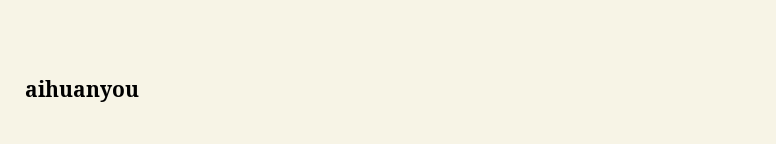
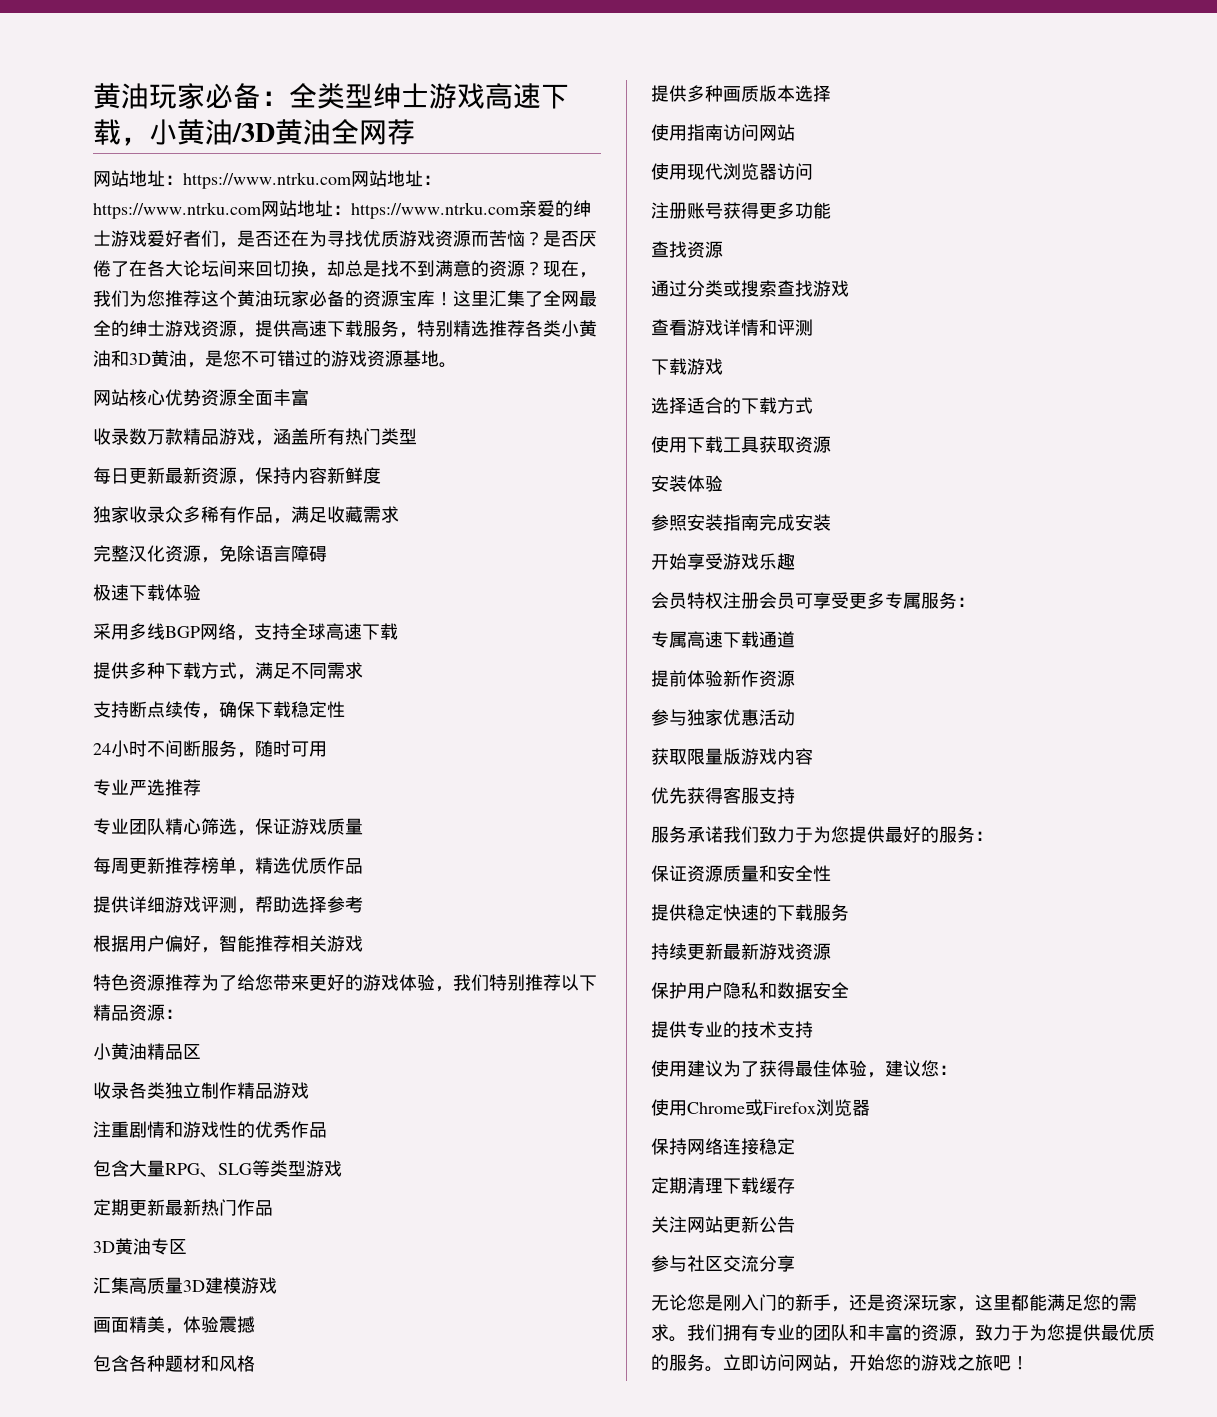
[25,80,139,102] aihuanyou -> [93,83,569,109] [93,119,415,146] [93,170,441,189] [93,200,591,219] [93,230,597,248] [93,260,597,278] [93,290,597,307] [93,320,597,338] [93,350,457,368] [93,389,309,406] [93,428,417,446] [93,467,381,485] [93,506,399,524] [93,545,327,563] [93,584,201,601] [93,623,398,641] [93,662,363,680] [93,701,345,719] [93,740,327,758] [93,779,201,796] [93,818,363,836] [93,857,363,875] [93,896,363,914] [93,935,363,953] [93,974,597,992] [93,1004,183,1021] [93,1043,201,1060] [93,1082,309,1099] [93,1121,327,1138] [93,1160,342,1178] [93,1199,273,1216] [93,1238,187,1255] [93,1277,277,1294] [93,1316,255,1334] [93,1355,255,1372] [651,85,831,102] [651,124,795,141] [651,163,813,180] [651,202,831,219] [651,241,723,258] [651,280,849,297] [651,319,813,336] [651,358,723,375] [651,397,813,414] [651,436,831,453] [651,475,723,492] [651,514,831,531] [651,553,795,570] [651,592,975,609] [651,631,795,648] [651,670,795,687] [651,709,795,726] [651,748,813,765] [651,787,795,804] [651,826,993,843] [651,865,831,882] [651,904,849,921] [651,943,831,960] [651,982,849,999] [651,1021,813,1038] [651,1060,957,1078] [651,1099,870,1116] [651,1138,795,1155] [651,1177,795,1194] [651,1216,795,1233] [651,1255,795,1272] [651,1294,1137,1312] [651,1324,1155,1342] [651,1354,1029,1372] 黄油玩家必备：全类型绅士游戏高速下载，小黄油/3D黄油全网荐 // 网站地址：https://www.ntrku.com网站地址：https://www.ntrku.com网站地址：https://www.ntrku.com亲爱的绅士游戏爱好者们，是否还在为寻找优质游戏资源而苦恼？是否厌倦了在各大论坛间来回切换，却总是找不到满意的资源？现在，我们为您推荐这个黄油玩家必备的资源宝库！这里汇集了全网最全的绅士游戏资源，提供高速下载服务，特别精选推荐各类小黄油和3D黄油，是您不可错过的游戏资源基地。 // 网站核心优势资源全面丰富 // 收录数万款精品游戏，涵盖所有热门类型 // 每日更新最新资源，保持内容新鲜度 // 独家收录众多稀有作品，满足收藏需求 // 完整汉化资源，免除语言障碍 // 极速下载体验 // 采用多线BGP网络，支持全球高速下载 // 提供多种下载方式，满足不同需求 // 支持断点续传，确保下载稳定性 // 24小时不间断服务，随时可用 // 专业严选推荐 // 专业团队精心筛选，保证游戏质量 // 每周更新推荐榜单，精选优质作品 // 提供详细游戏评测，帮助选择参考 // 根据用户偏好，智能推荐相关游戏 // 特色资源推荐为了给您带来更好的游戏体验，我们特别推荐以下精品资源： // 小黄油精品区 // 收录各类独立制作精品游戏 // 注重剧情和游戏性的优秀作品 // 包含大量RPG、SLG等类型游戏 // 定期更新最新热门作品 // 3D黄油专区 // 汇集高质量3D建模游戏 // 画面精美，体验震撼 // 包含各种题材和风格 // 提供多种画质版本选择 // 使用指南访问网站 // 使用现代浏览器访问 // 注册账号获得更多功能 // 查找资源 // 通过分类或搜索查找游戏 // 查看游戏详情和评测 // 下载游戏 // 选择适合的下载方式 // 使用下载工具获取资源 // 安装体验 // 参照安装指南完成安装 // 开始享受游戏乐趣 // 会员特权注册会员可享受更多专属服务： // 专属高速下载通道 // 提前体验新作资源 // 参与独家优惠活动 // 获取限量版游戏内容 // 优先获得客服支持 // 服务承诺我们致力于为您提供最好的服务： // 保证资源质量和安全性 // 提供稳定快速的下载服务 // 持续更新最新游戏资源 // 保护用户隐私和数据安全 // 提供专业的技术支持 // 使用建议为了获得最佳体验，建议您： // 使用Chrome或Firefox浏览器 // 保持网络连接稳定 // 定期清理下载缓存 // 关注网站更新公告 // 参与社区交流分享 // 无论您是刚入门的新手，还是资深玩家，这里都能满足您的需求。我们拥有专业的团队和丰富的资源，致力于为您提供最优质的服务。立即访问网站，开始您的游戏之旅吧！

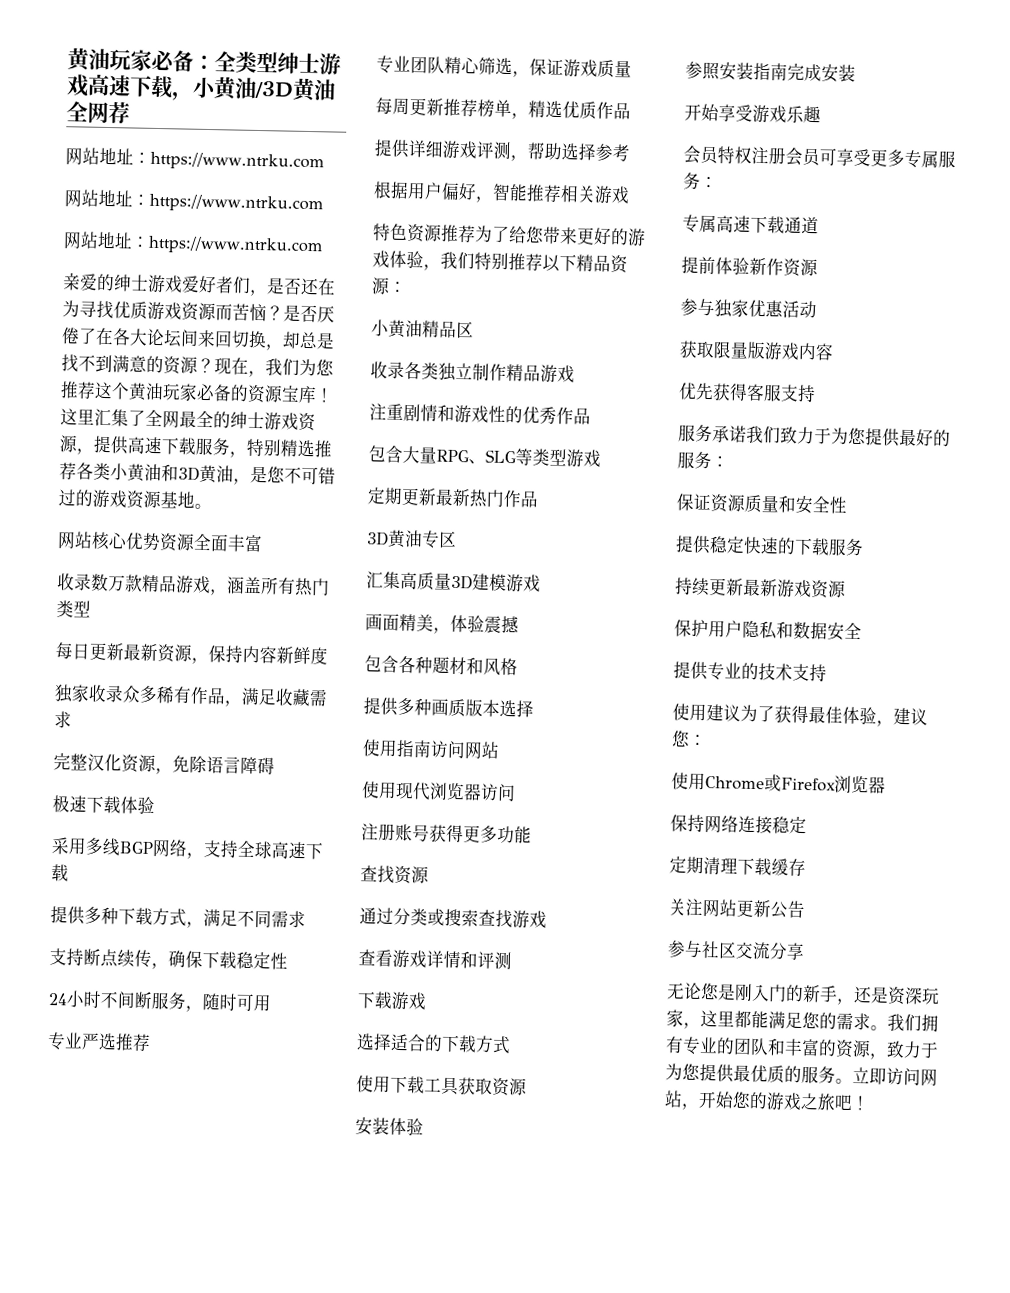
[351,170,441,187] [93,200,519,219] 网站地址：https://www.ntrku.com网站地址：https://www.ntrku.com -> [64,189,324,214] [63,231,324,256] // 网站地址：https://www.ntrku.com // 网站地址：https://www.ntrku.com //

